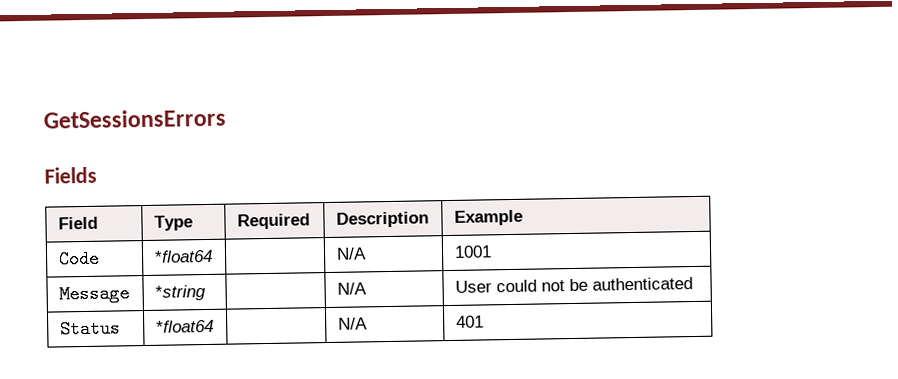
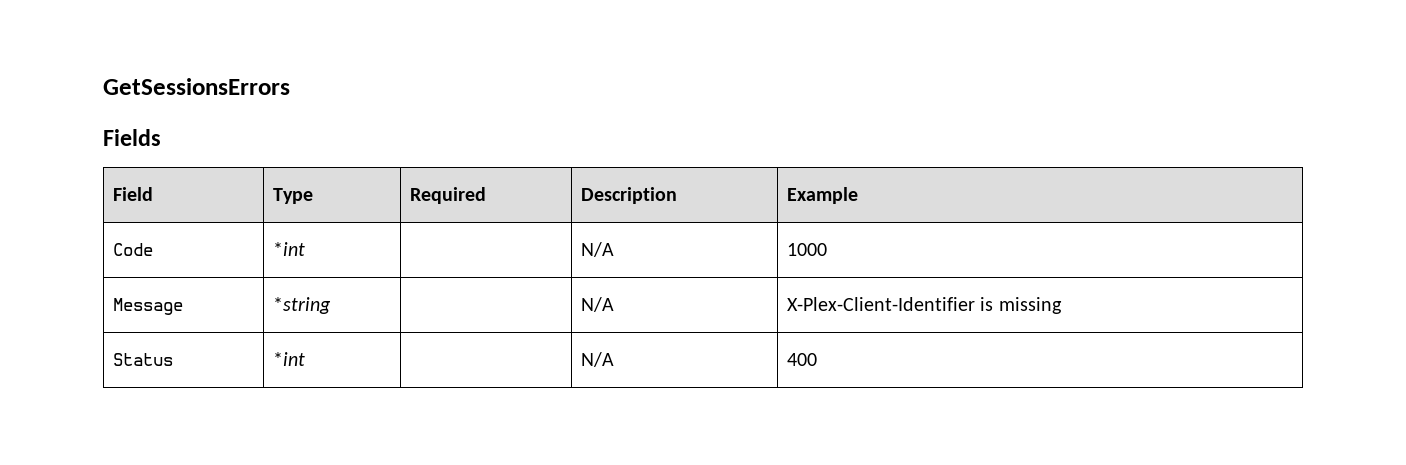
[153,249,213,263] [335,247,367,260] [453,245,492,258] *float64 | | N/A | 1001 -> [273,242,306,256] [581,242,615,257] [787,243,828,256] *int | | N/A | 1000
[454,277,693,293] User could not be authenticated -> [787,297,1062,314] X-Plex-Client-Identifier is missing
[155,319,214,333] [337,317,368,330] [455,315,484,328] *float64 | | N/A | 401 -> [273,352,306,366] [581,352,615,367] [787,353,818,366] *int | | N/A | 400

